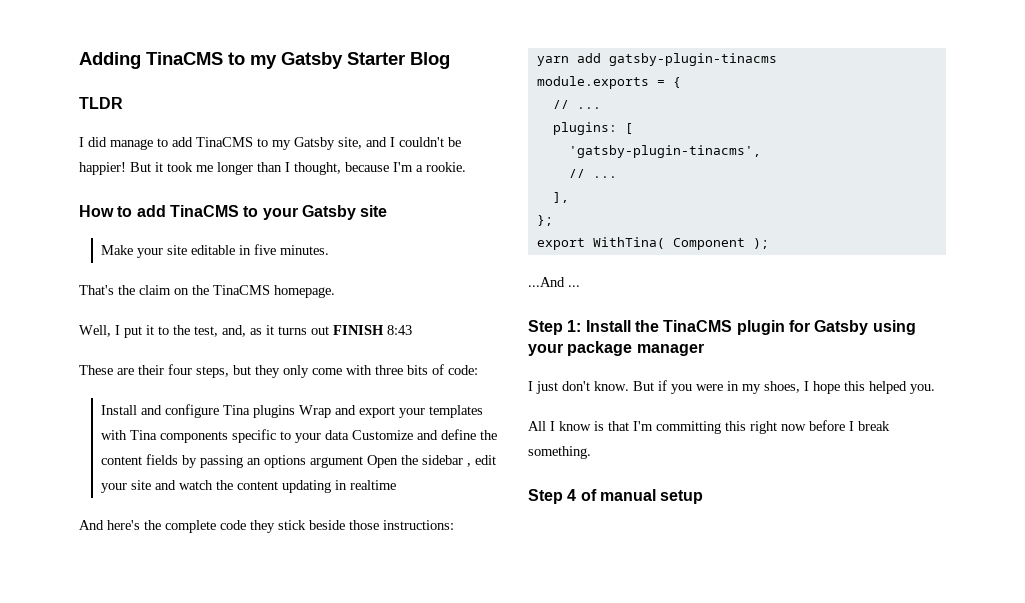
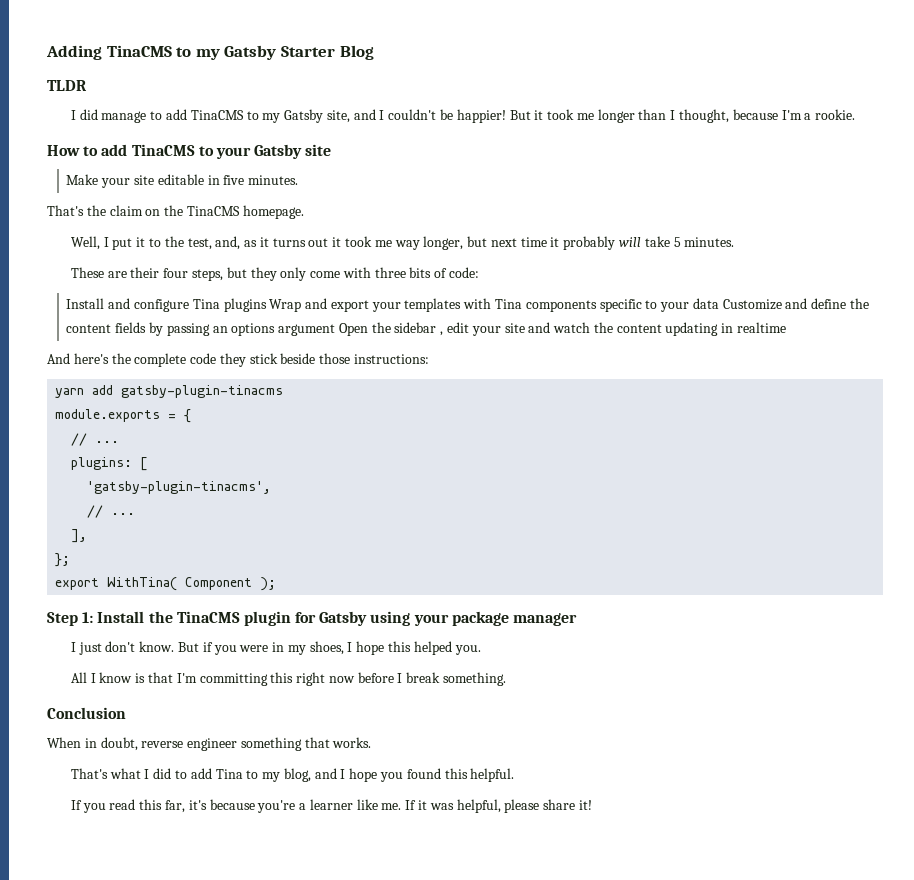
[333,325,412,335] FINISH 8:43 -> [332,236,735,250] it took me way longer, but next time it probably will take 5 minutes.
[528,277,580,287] // ...And ... -> (277, 584) none
[528,489,704,504] Step 4 of manual setup -> [47,707,126,719] [47,737,372,751] [70,768,515,782] [70,799,592,813] Conclusion // When in doubt, reverse engineer something that works. // That's what I did to add Tina to my blog, and I hope you found this helpful. // If you read this far, it's because you're a learner like me. If it was helpful, please share it!

